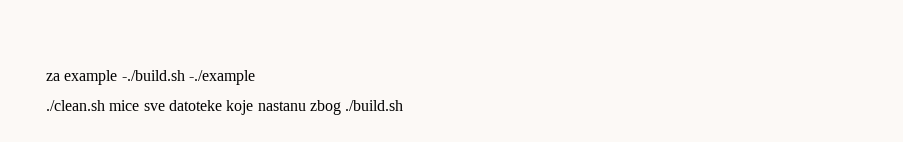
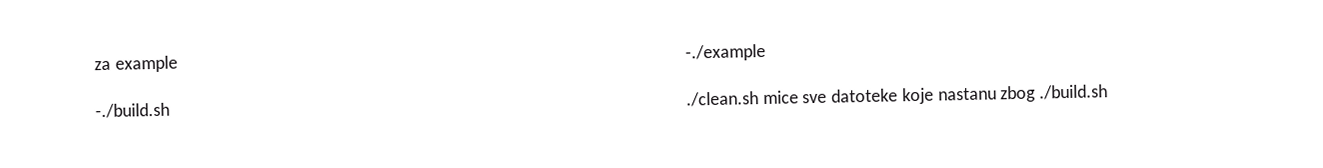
(118, 77) none -> (178, 64) //
(185, 75) none -> (170, 110) //

